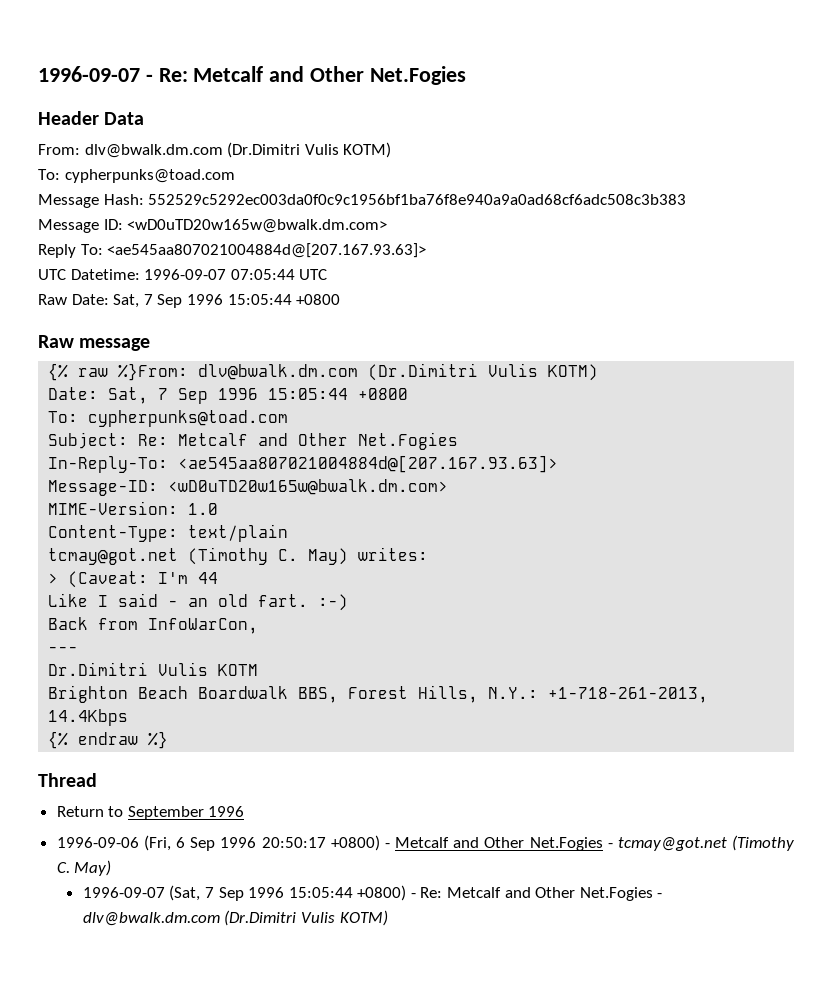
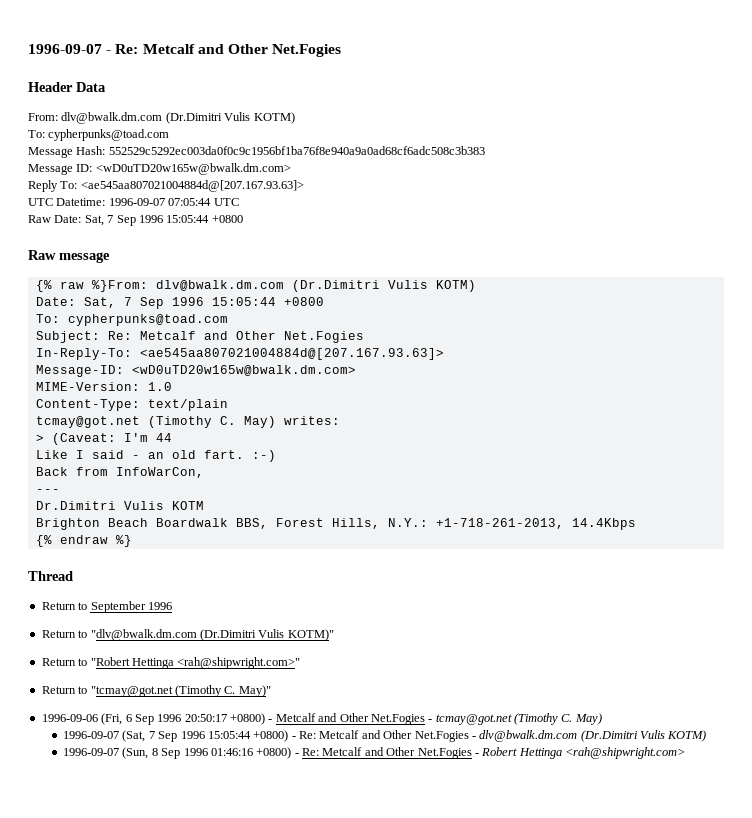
(245, 811) none -> [41,629,334,641] [41,657,301,669] [41,685,271,697] // Return to "dlv@bwalk.dm.com (Dr.Dimitri Vulis KOTM)" // Return to "Robert Hettinga <rah@shipwright.com>" // Return to "tcmay@got.net (Timothy C. May)"
(388, 918) none -> [63,747,686,759] // 1996-09-07 (Sun, 8 Sep 1996 01:46:16 +0800) - Re: Metcalf and Other Net.Fogies - Robert Hettinga <rah@shipwright.com>

